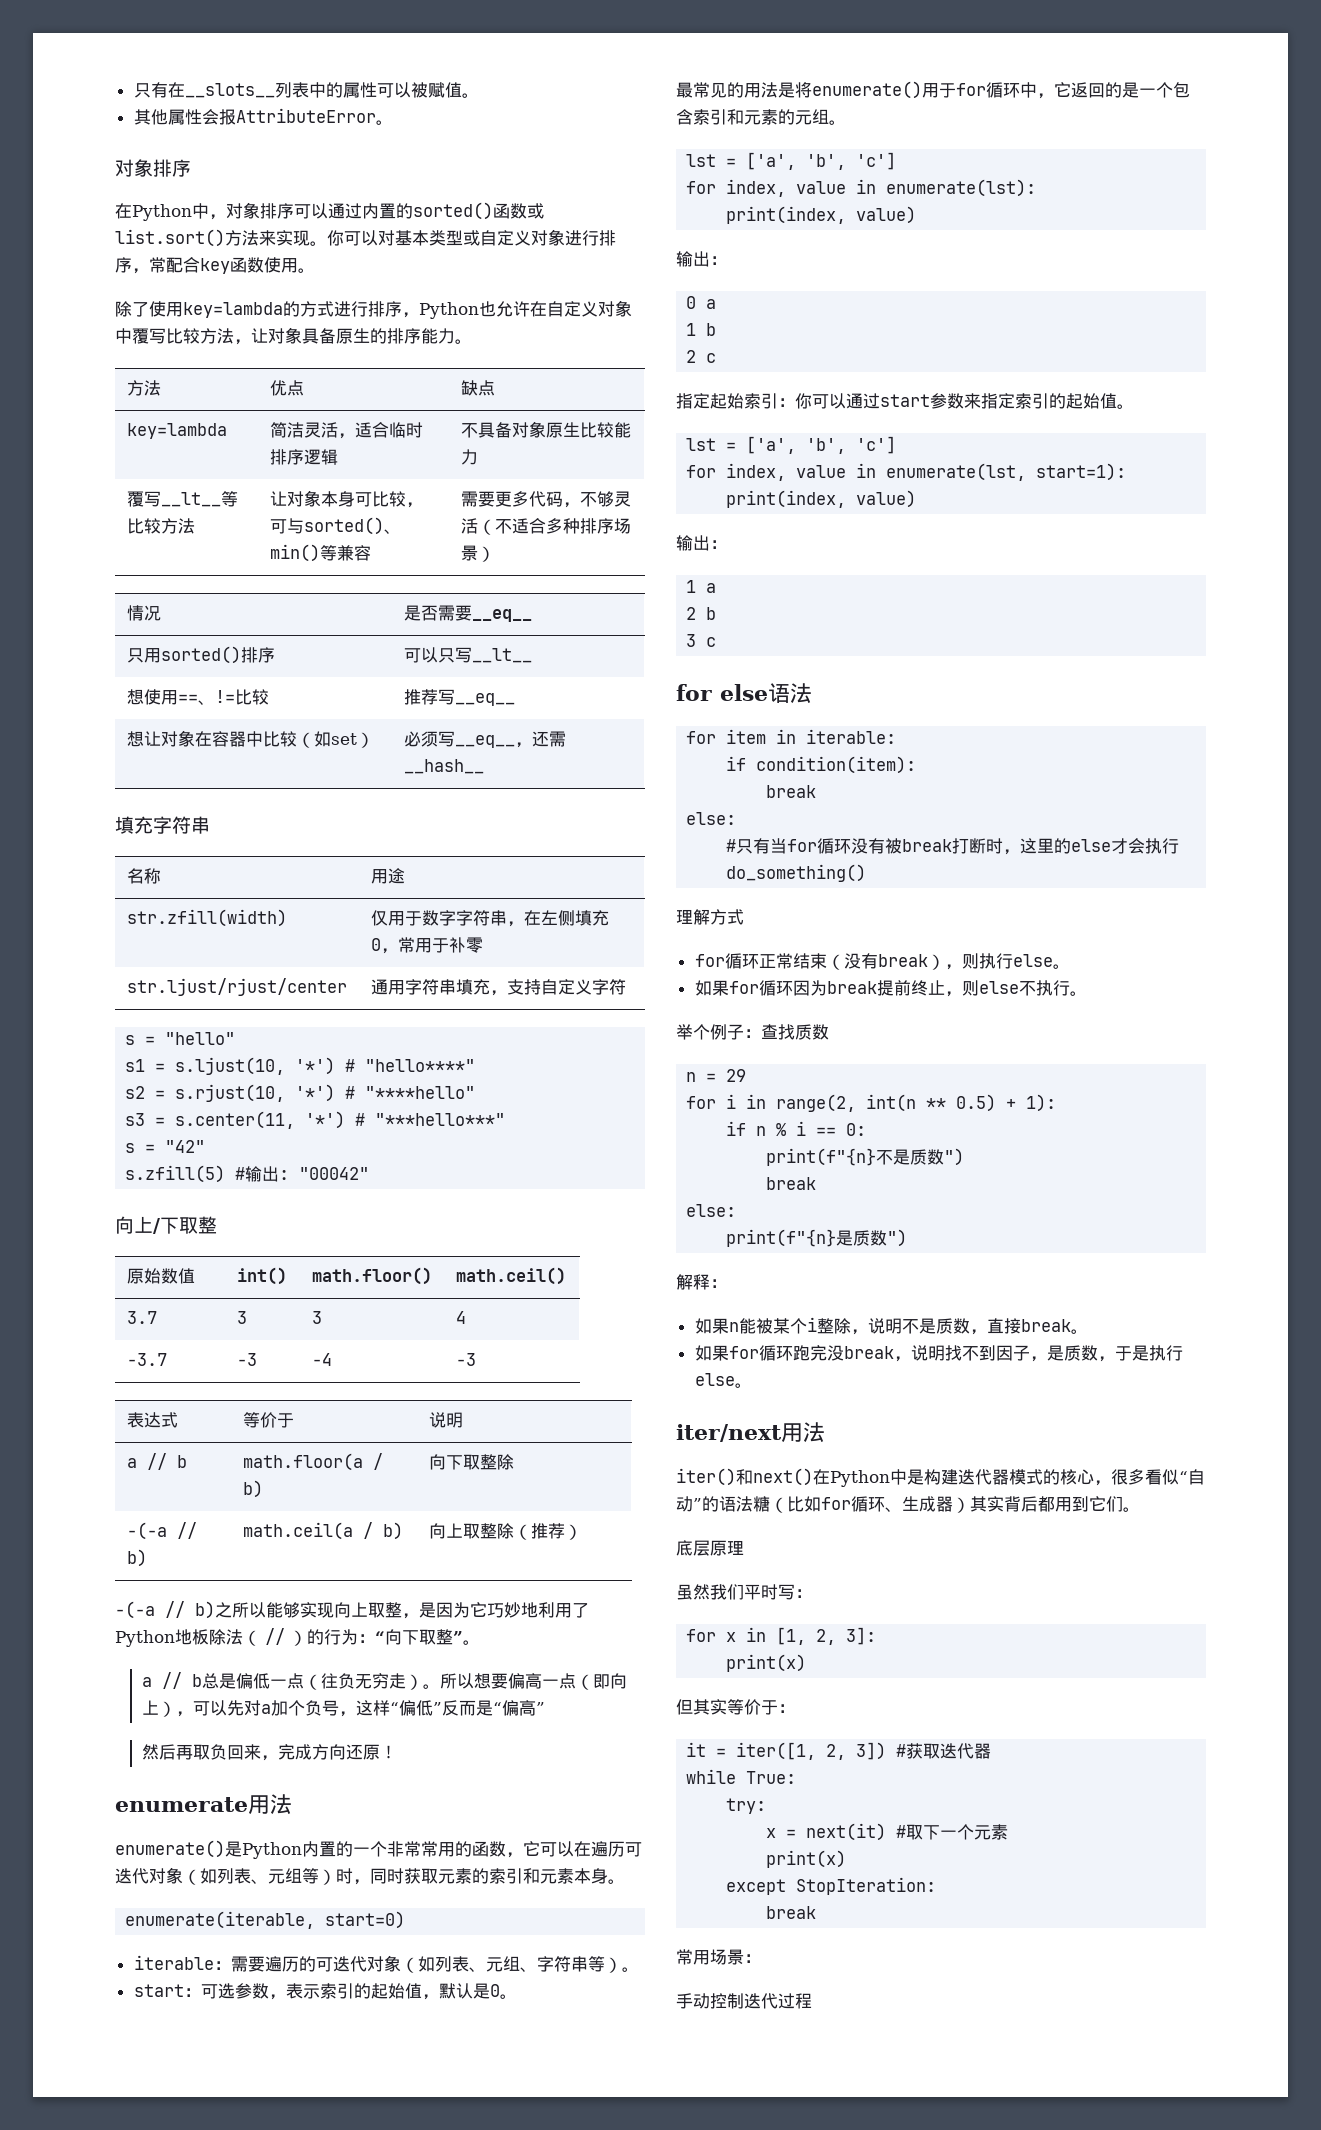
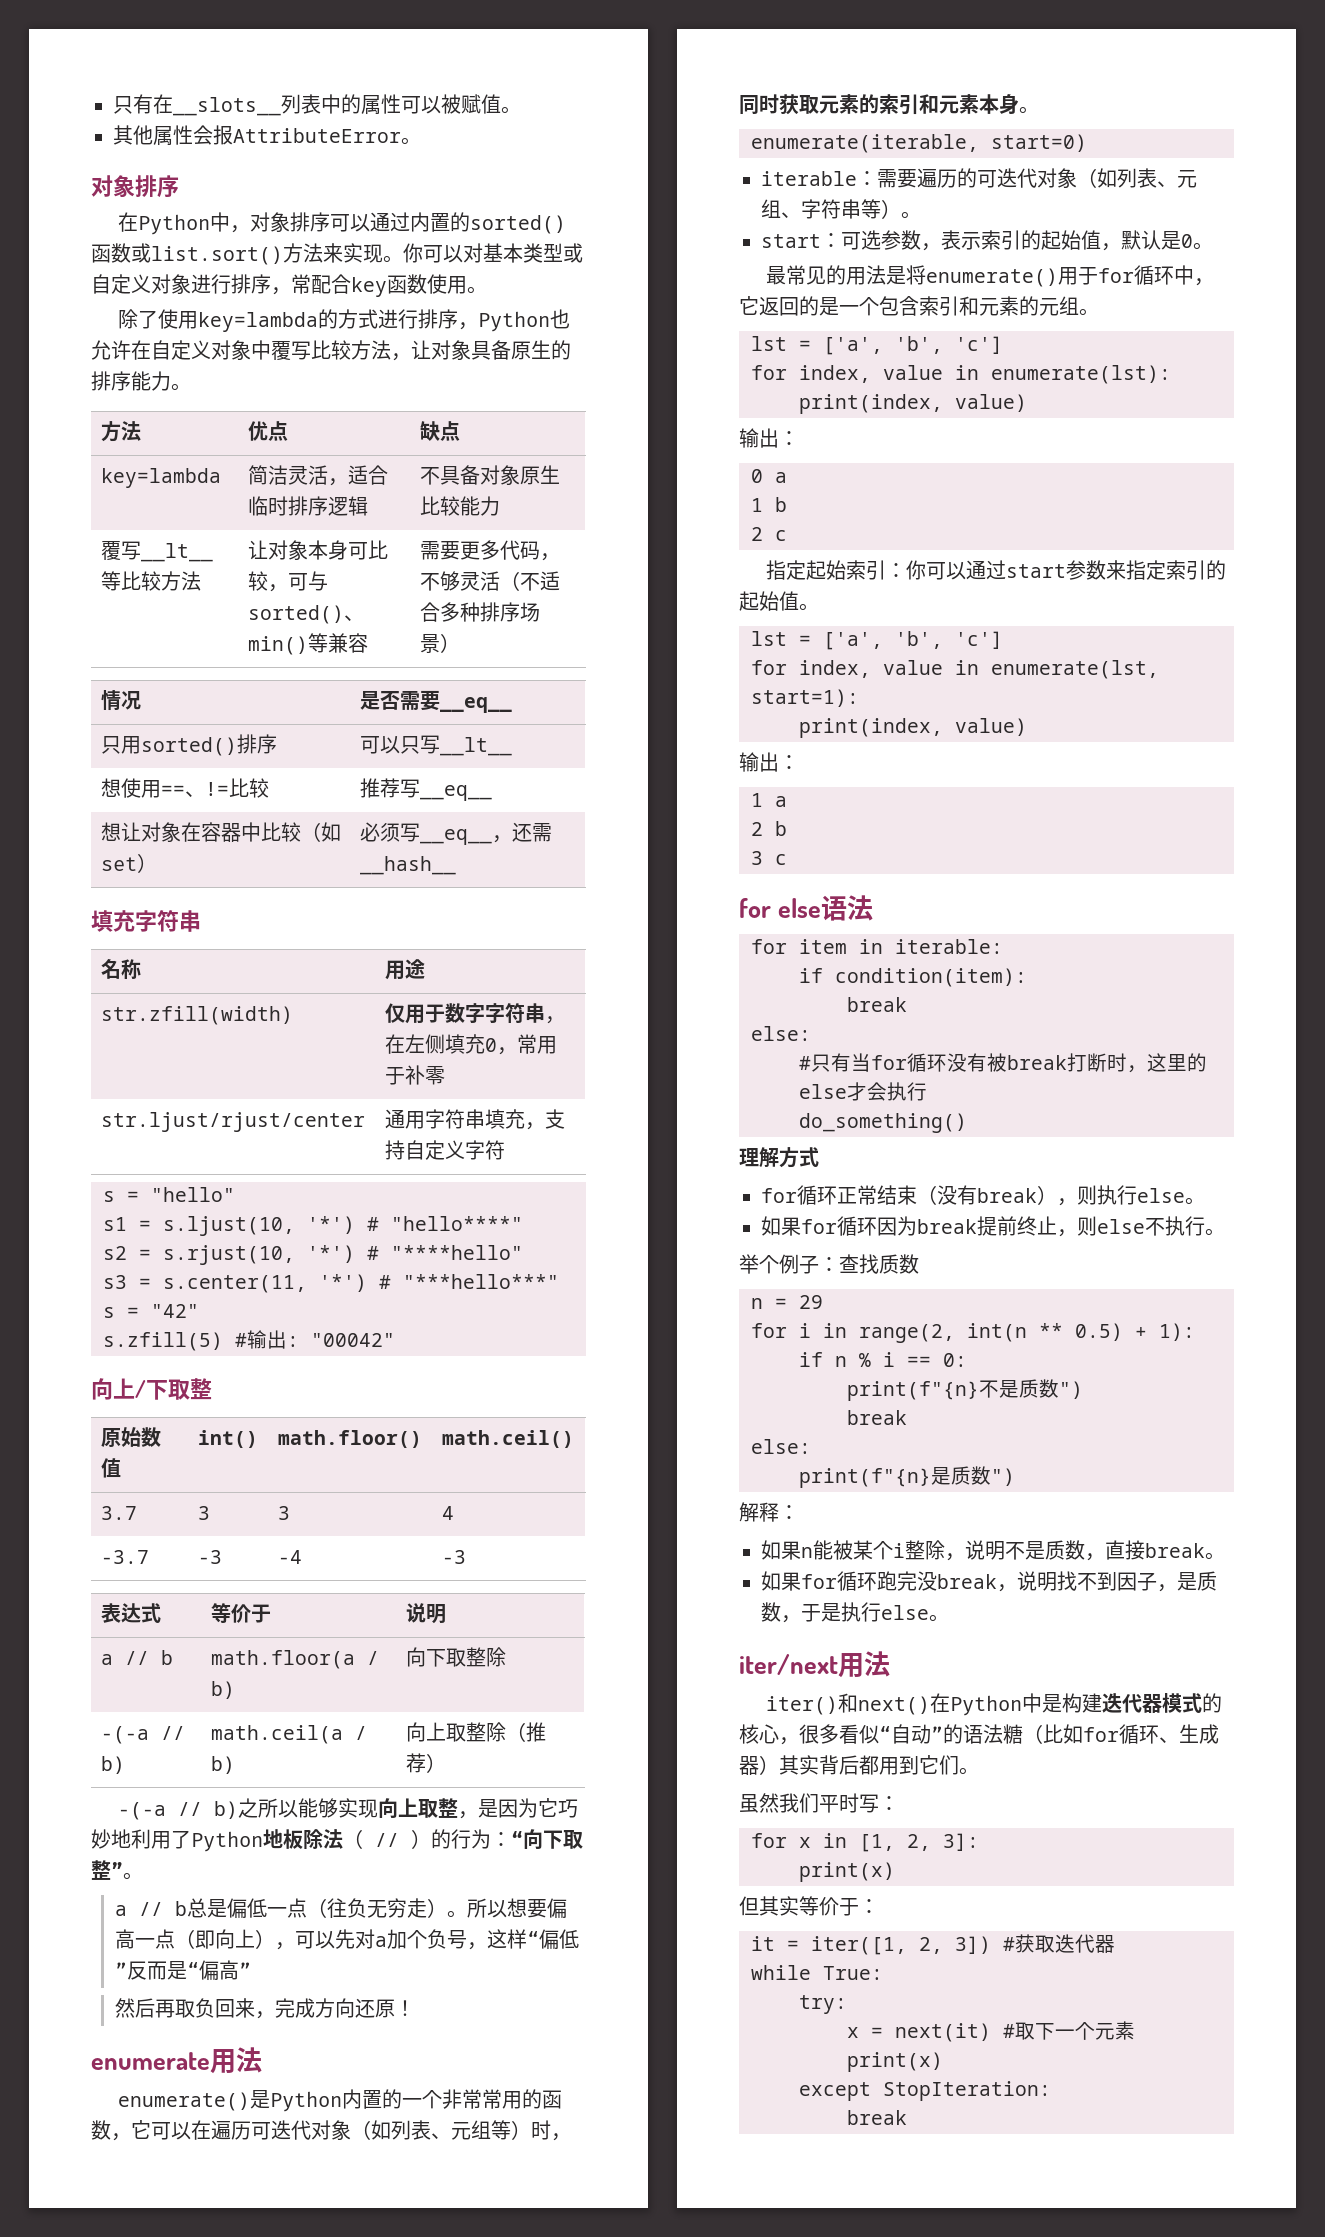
[676,1540,744,1556] // 底层原理 -> (979, 1771) none
[676,1949,761,1965] [676,1993,812,2009] // 常用场景： // 手动控制迭代过程 -> (907, 2117) none

